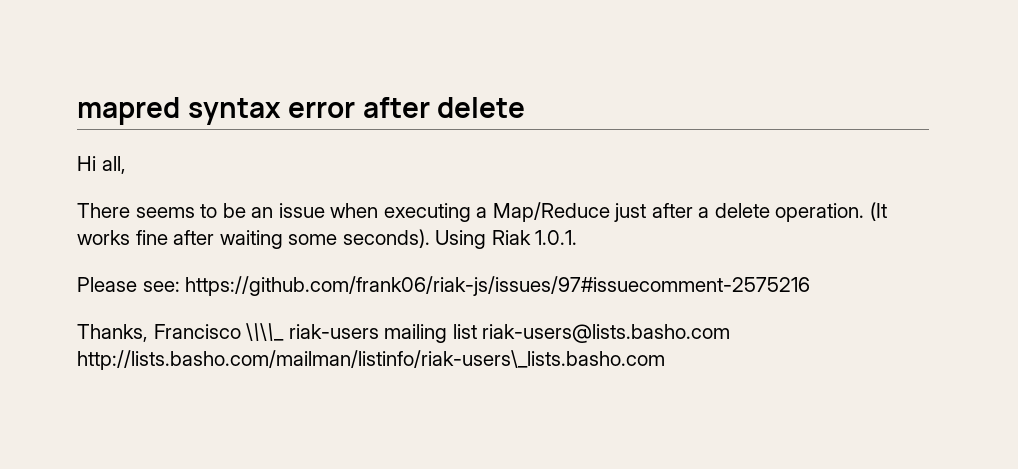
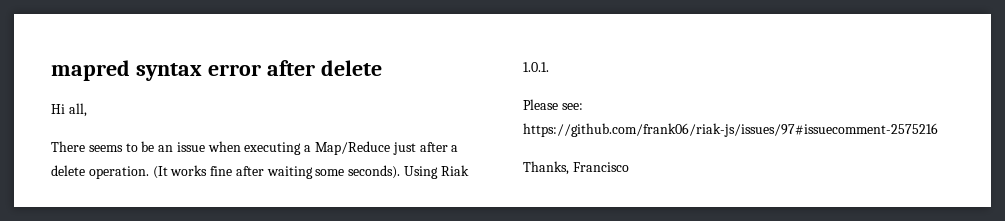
[246,323,731,343] [77,350,665,370] \\\\_ riak-users mailing list riak-users@lists.basho.com http://lists.basho.com/mailman/listinfo/riak-users\_lists.basho.com -> (629, 167) none

